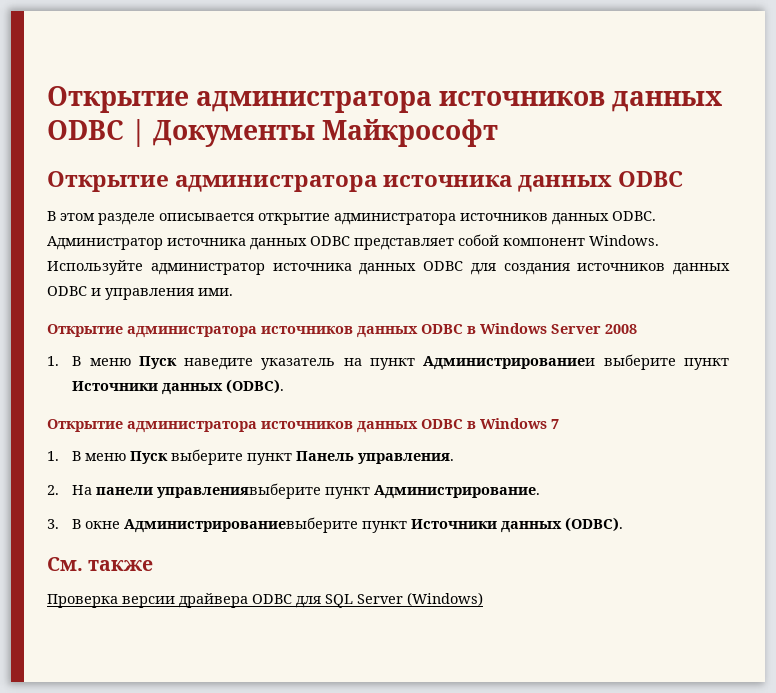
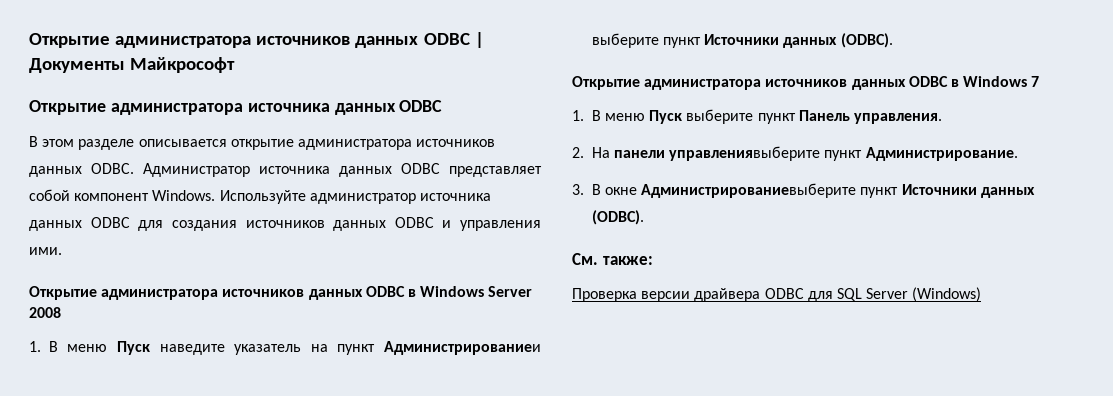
[88,560,154,571] также -> [602,256,653,265] также:

